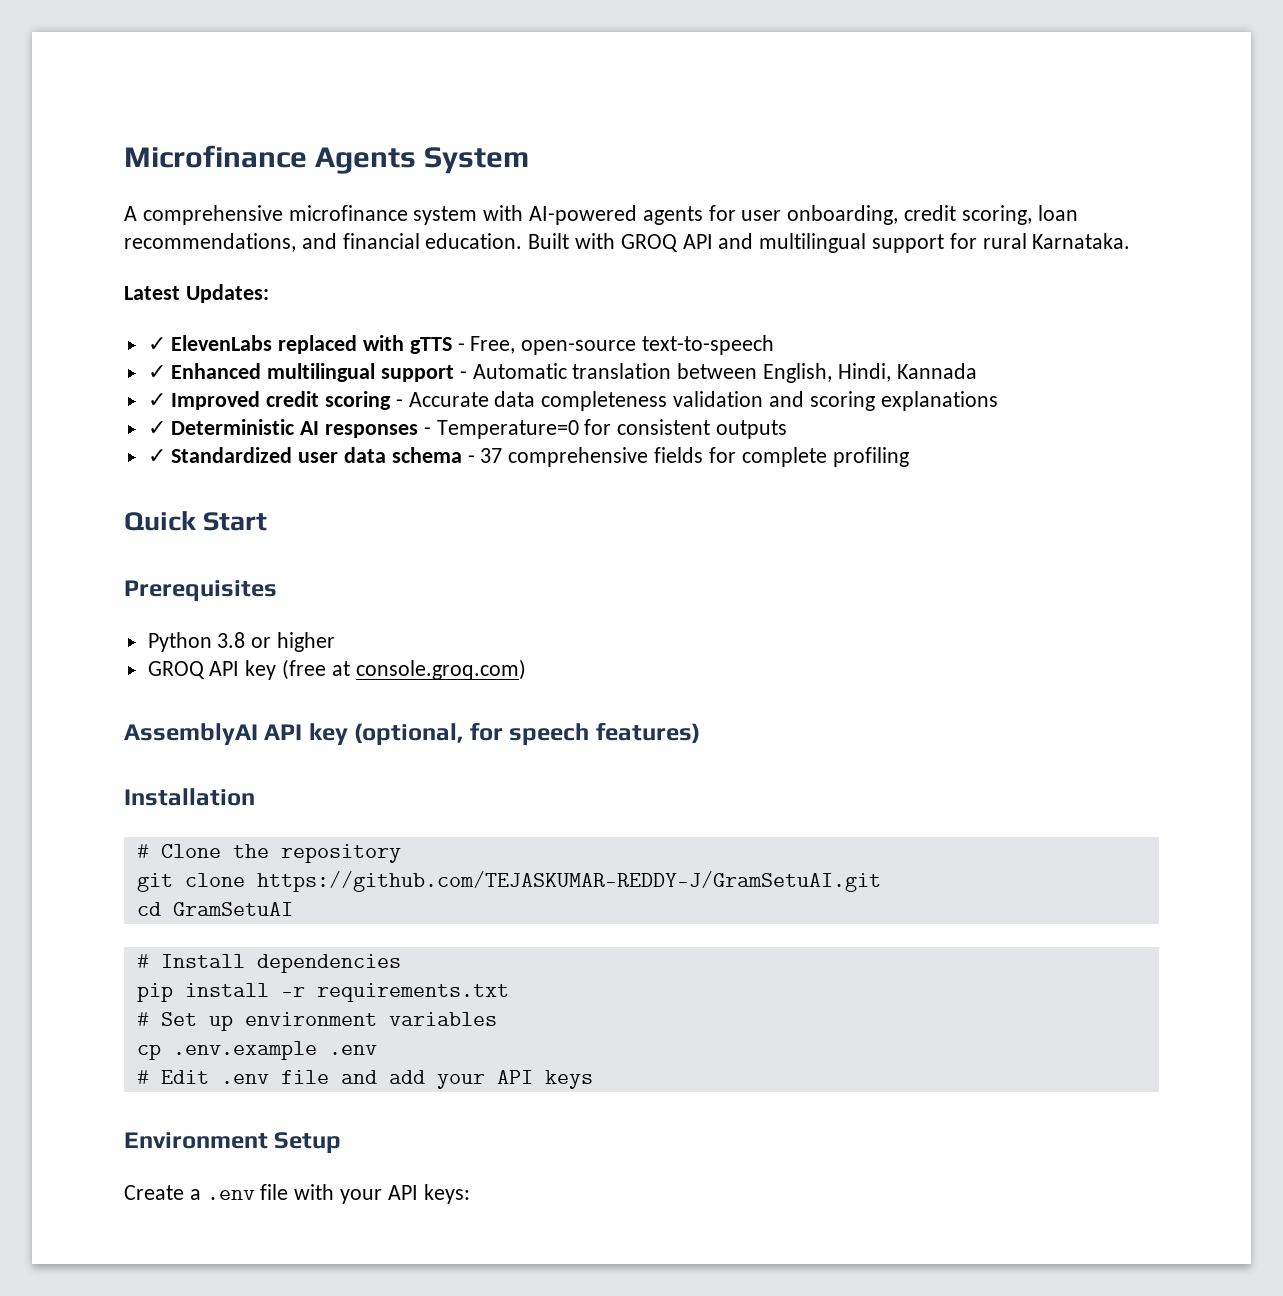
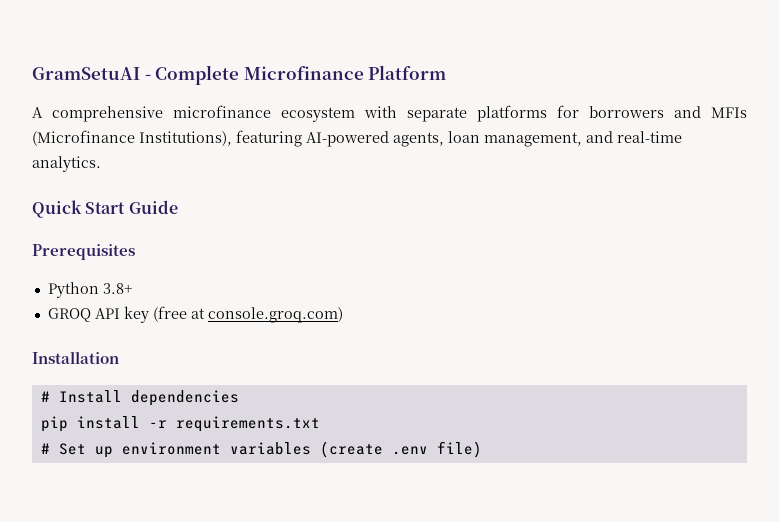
[124,145,530,174] [124,205,1078,225] [124,233,1131,253] [124,284,269,303] [147,335,775,355] [147,363,977,383] [147,391,998,411] [147,419,788,439] [147,447,909,467] Microfinance Agents System // A comprehensive microfinance system with AI-powered agents for user onboarding, credit scoring, loan recommendations, and financial education. Built with GROQ API and multilingual support for rural Karnataka. // Latest Updates: // ✓ ElevenLabs replaced with gTTS - Free, open-source text-to-speech // ✓ Enhanced multilingual support - Automatic translation between English, Hindi, Kannada // ✓ Improved credit scoring - Accurate data completeness validation and scoring explanations // ✓ Deterministic AI responses - Temperature=0 for consistent outputs // ✓ Standardized user data schema - 37 comprehensive fields for complete profiling -> [32,65,447,85] [32,105,747,122] [32,130,682,147] [32,156,101,172] GramSetuAI - Complete Microfinance Platform // A comprehensive microfinance ecosystem with separate platforms for borrowers and MFIs (Microfinance Institutions), featuring AI-powered agents, loan management, and real-time analytics.
(268, 521) none -> [128,200,178,214] Guide
[217,632,336,652] 3.8 or higher -> [102,283,132,294] 3.8+
[124,722,700,745] [124,788,255,806] [136,844,401,863] [136,871,881,892] [136,902,293,916] AssemblyAI API key (optional, for speech features) // Installation // # Clone the repository // git clone https://github.com/TEJASKUMAR-REDDY-J/GramSetuAI.git // cd GramSetuAI -> [32,351,119,364] Installation
[136,1041,377,1060] [136,1070,593,1089] [124,1132,342,1153] [124,1184,470,1204] // cp .env.example .env // # Edit .env file and add your API keys // Environment Setup // Create a .env file with your API keys: -> [319,441,482,458] (create .env file)

